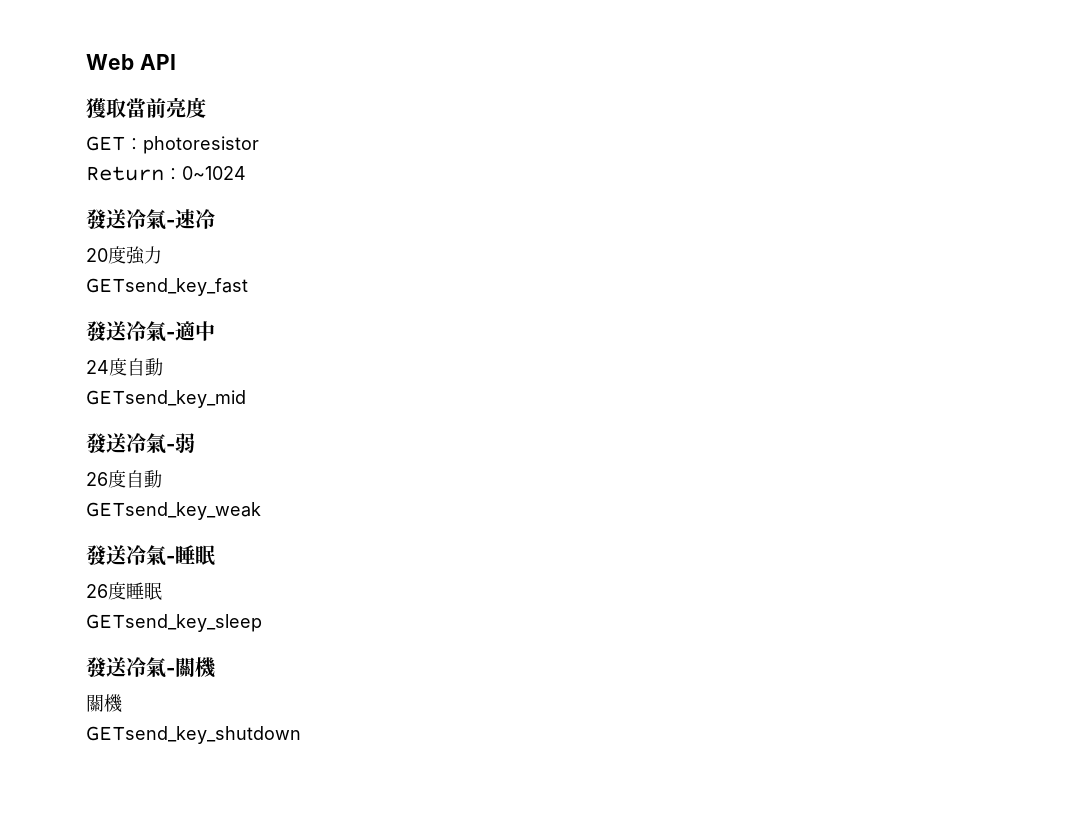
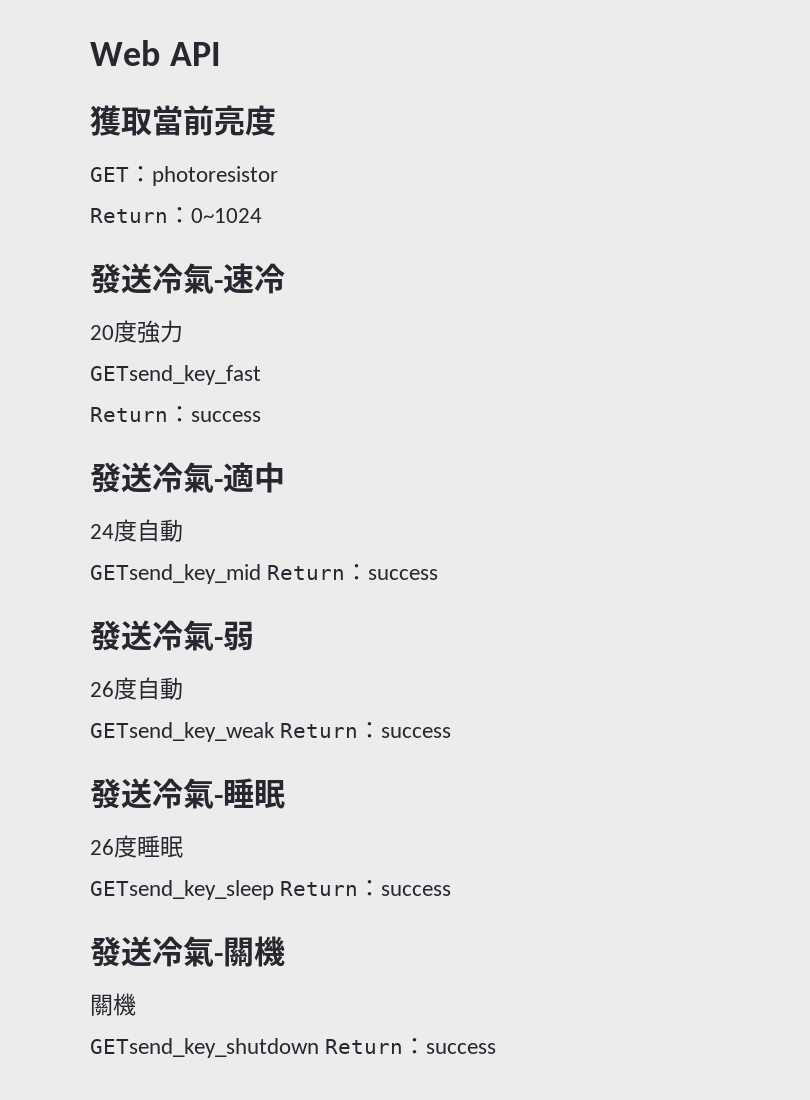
(248, 287) none -> [90,406,261,422] // Return：success
(246, 399) none -> [267,564,439,580] Return：success
(261, 511) none -> [280,722,452,738] Return：success
(262, 623) none -> [280,880,452,896] Return：success
(301, 735) none -> [325,1038,497,1054] Return：success

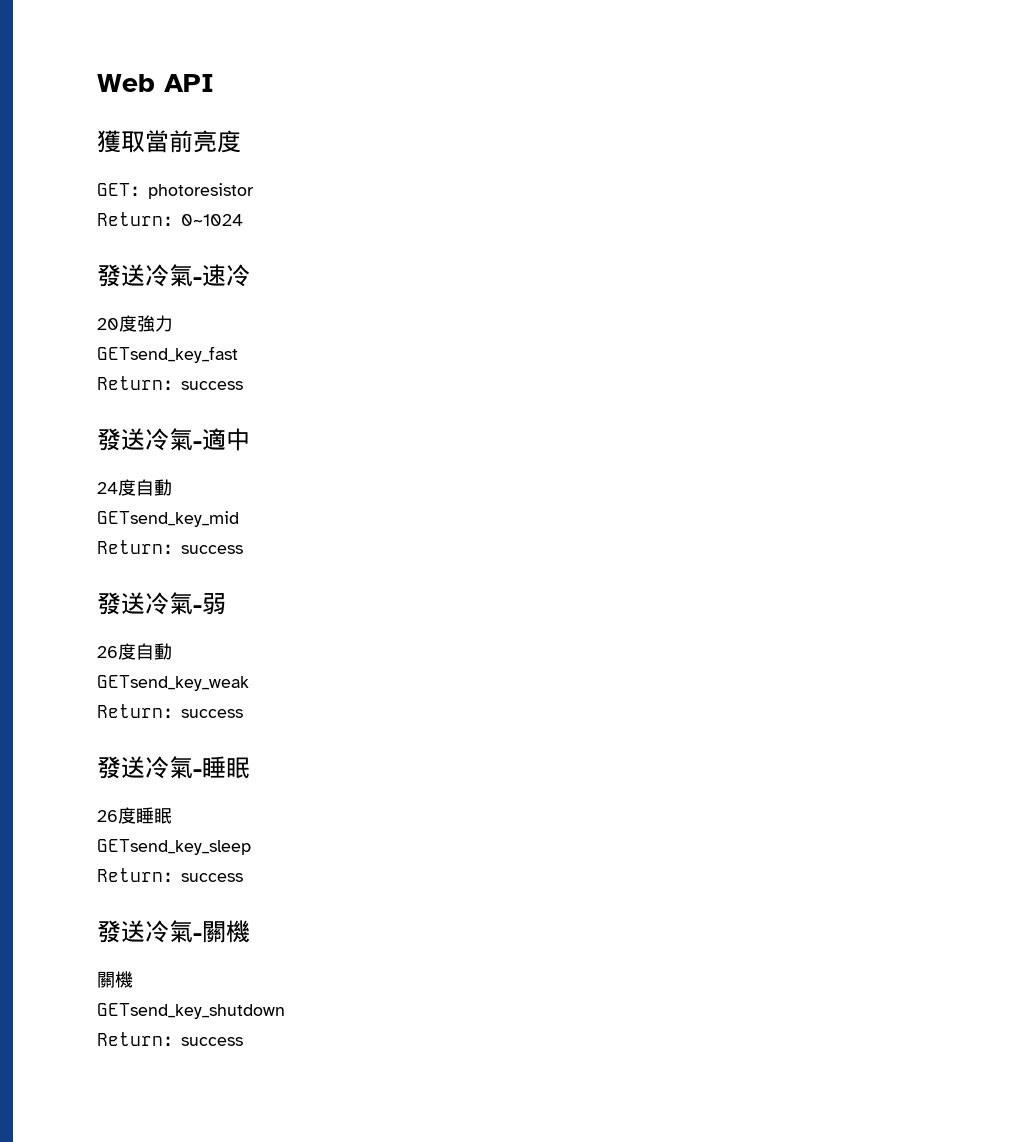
(261, 574) none -> (239, 519) //
(275, 732) none -> (249, 683) //
(274, 890) none -> (251, 847) //
(319, 1048) none -> (285, 1011) //

